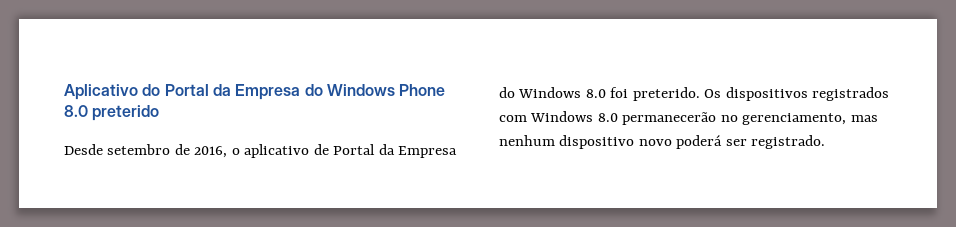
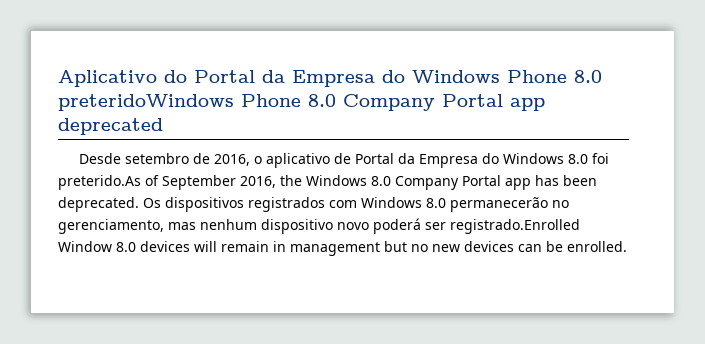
[92,105,160,121] preterido -> [58,94,545,111] [58,118,163,135] preteridoWindows Phone 8.0 Company Portal app deprecated
[632,87,700,101] preterido. -> [58,175,597,190] [58,197,139,212] preterido.As of September 2016, the Windows 8.0 Company Portal app has been deprecated.
[751,135,826,149] registrado. -> [450,219,580,234] [58,241,627,256] registrado.Enrolled Window 8.0 devices will remain in management but no new devices can be enrolled.

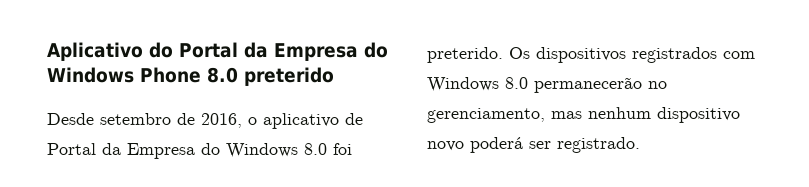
[58,94,545,111] [58,118,163,135] preteridoWindows Phone 8.0 Company Portal app deprecated -> [244,67,334,86] preterido
[58,175,597,190] [58,197,139,212] preterido.As of September 2016, the Windows 8.0 Company Portal app has been deprecated. -> [427,47,503,63] preterido.
[450,219,580,234] [58,241,627,256] registrado.Enrolled Window 8.0 devices will remain in management but no new devices can be enrolled. -> [557,137,640,153] registrado.

